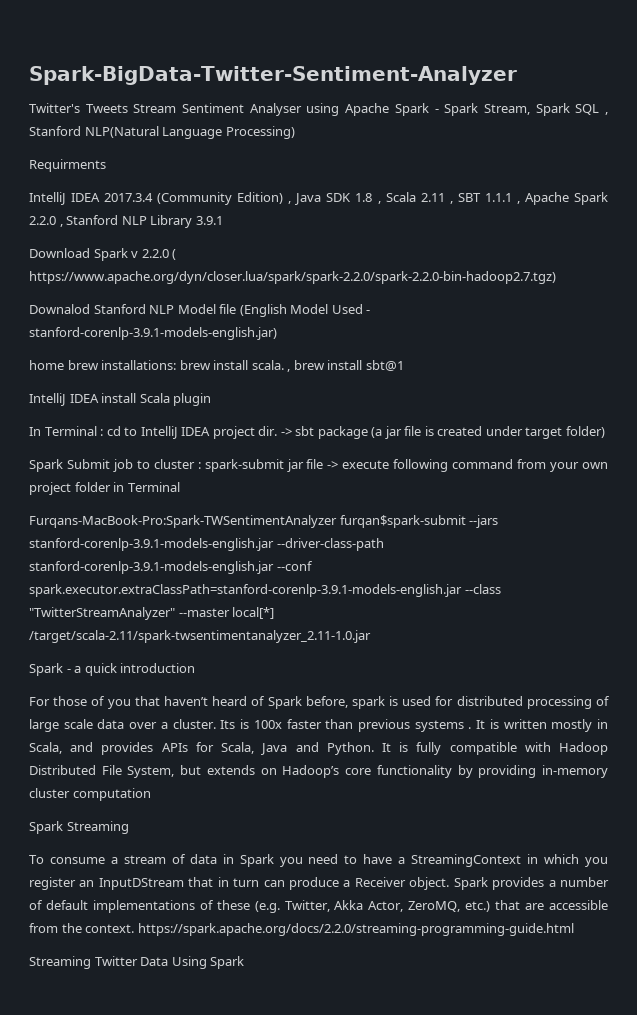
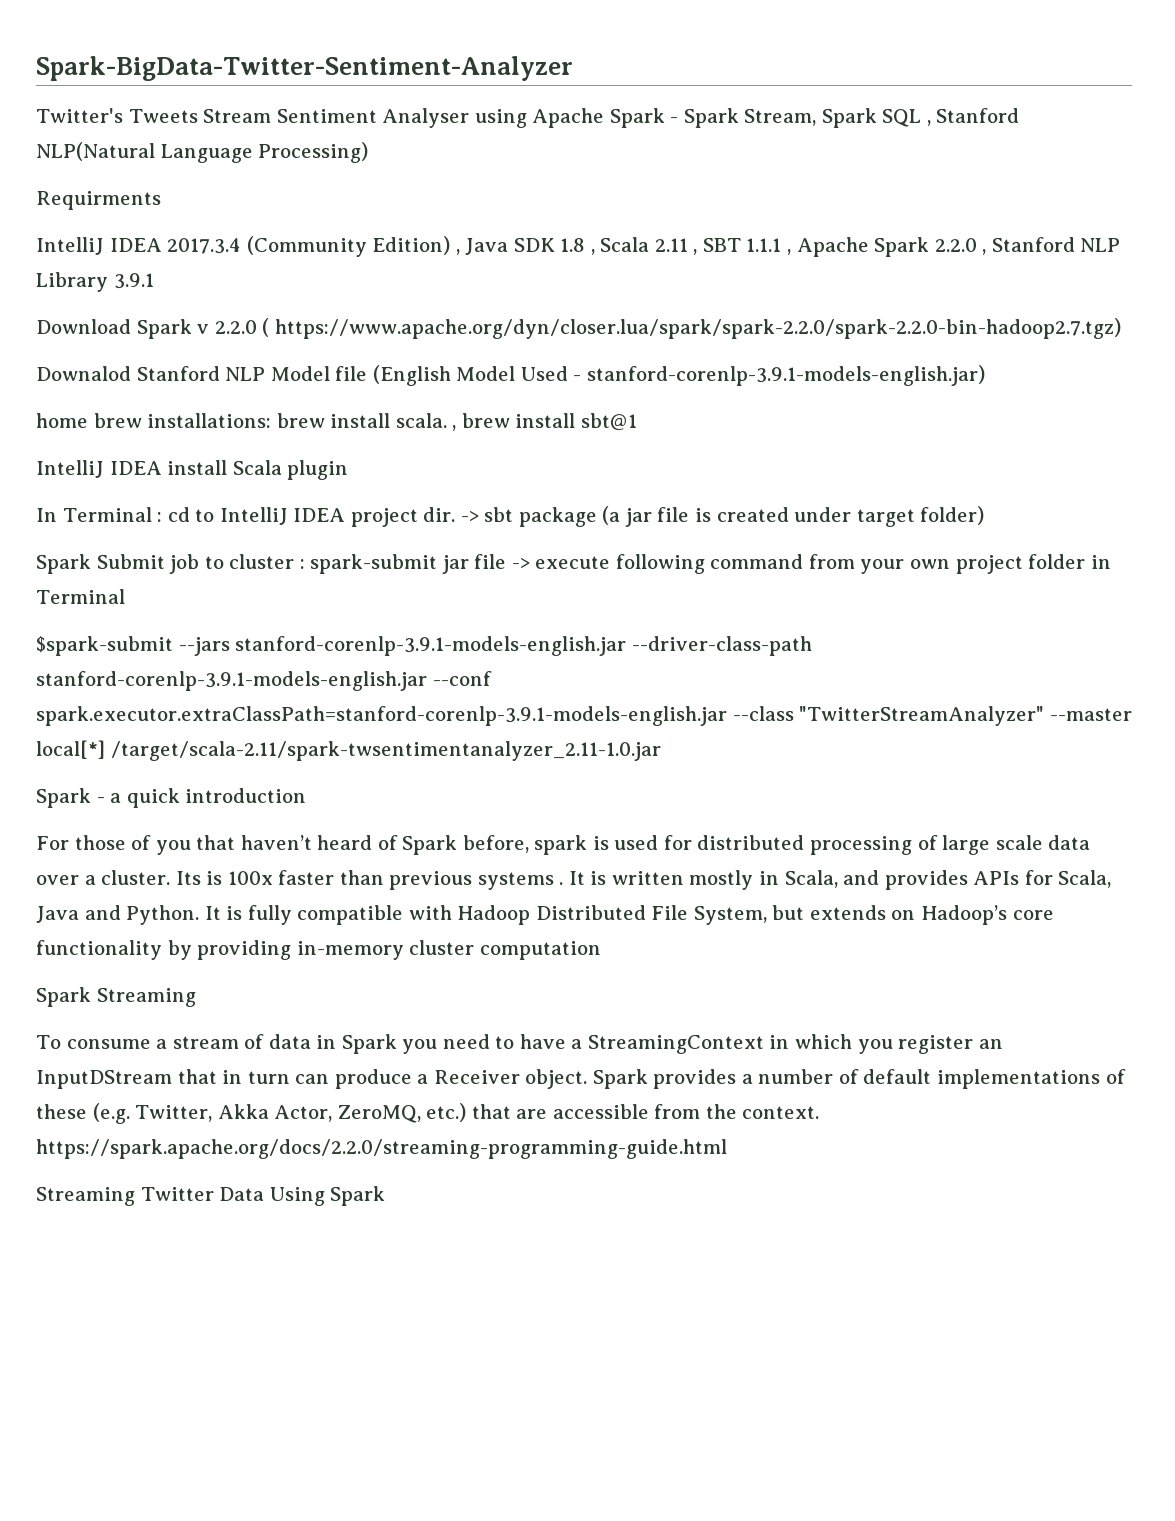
[29,515,466,528] Furqans-MacBook-Pro:Spark-TWSentimentAnalyzer furqan$spark-submit -> [36,636,173,656] $spark-submit

